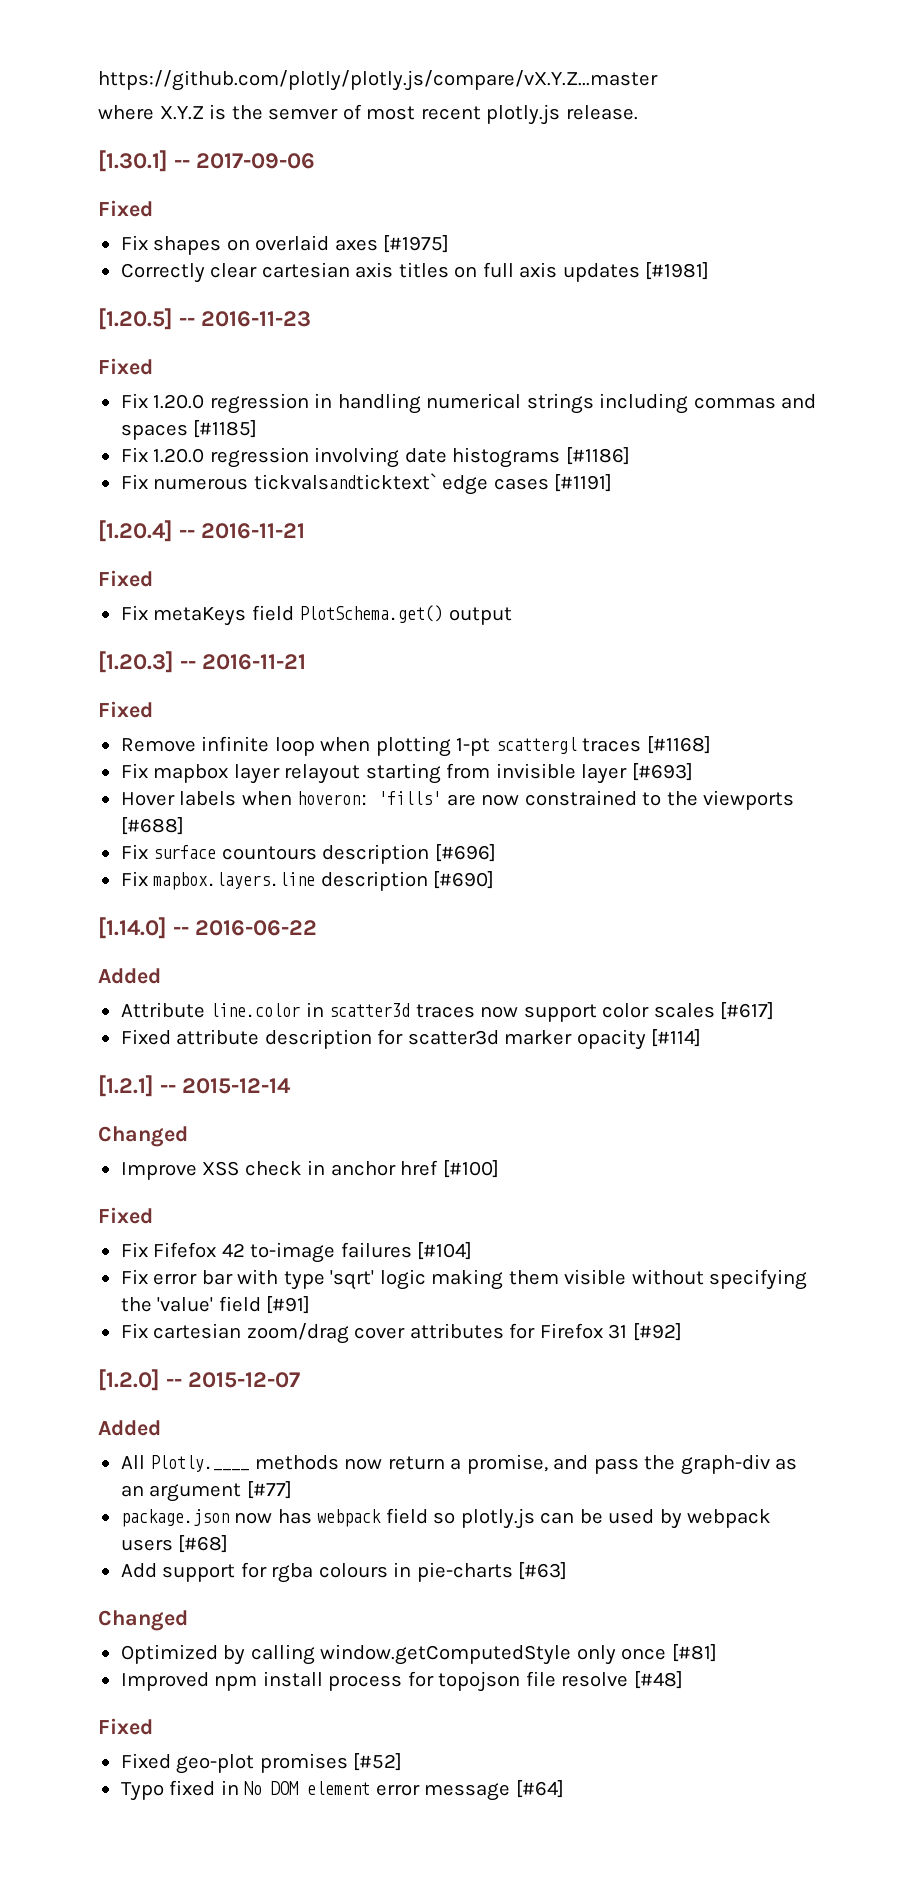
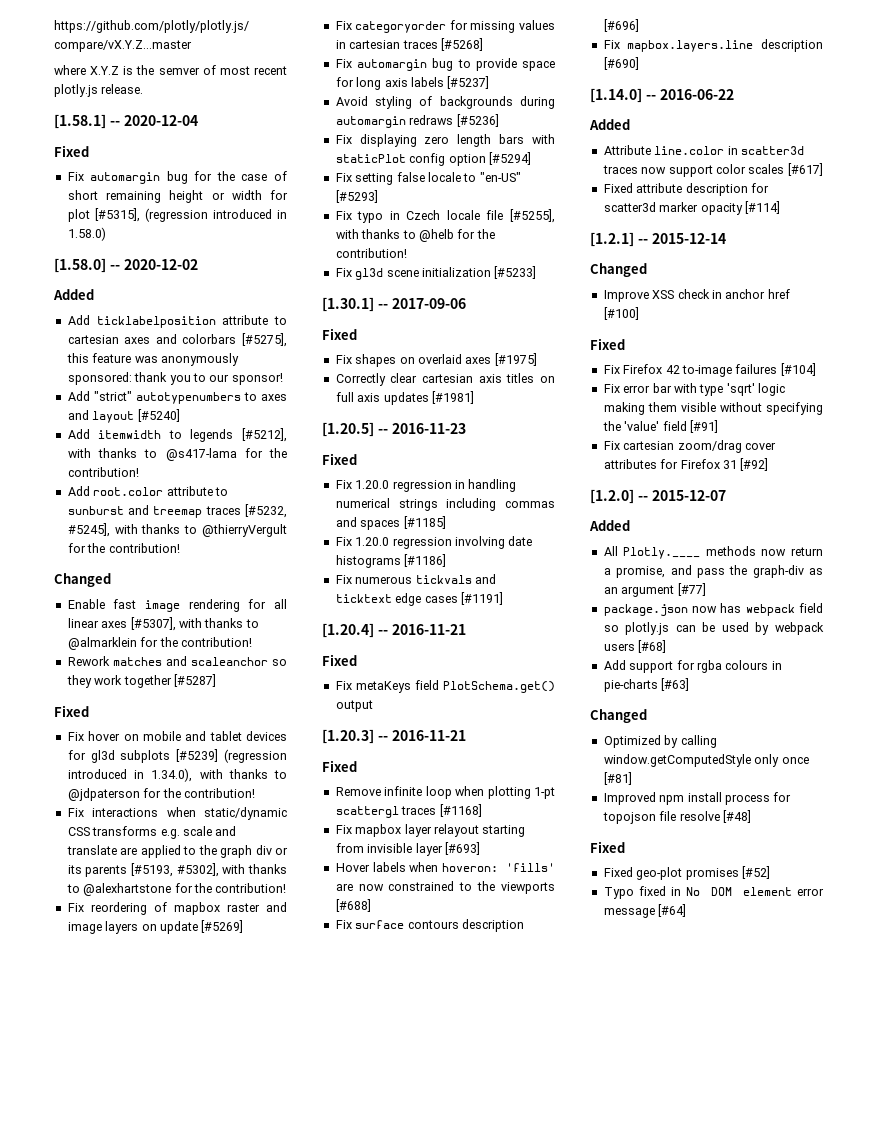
(638, 112) none -> [54,114,198,129] [54,145,89,157] [67,171,287,184] [67,190,288,203] [67,208,287,222] [67,227,106,241] [54,258,198,273] [53,289,94,300] [67,315,287,328] [67,333,287,347] [66,353,239,366] [67,372,283,385] [67,391,287,404] [67,409,180,423] [67,428,287,442] [67,448,287,461] [67,467,139,477] [67,486,228,496] [67,504,287,518] [67,523,287,537] [67,543,180,553] [54,573,111,587] [67,599,287,612] [67,617,259,631] [67,637,252,650] [67,656,287,666] [66,674,216,688] [54,705,89,717] [67,731,287,741] [67,749,287,763] [67,768,287,782] [67,788,255,801] [67,807,287,820] [67,826,237,839] [66,845,288,858] [67,863,287,877] [66,883,287,896] [67,902,287,915] [67,920,244,934] [335,20,555,33] [335,38,483,51] [335,58,555,71] [335,76,490,90] [335,96,555,109] [335,114,499,128] [335,134,555,147] [335,152,531,166] [335,172,521,185] [335,190,378,203] [335,209,555,223] [335,229,495,242] [335,248,407,258] [335,266,537,280] // [1.58.1] -- 2020-12-04 // Fixed // Fix automargin bug for the case of short remaining height or width for plot [#5315], (regression introduced in 1.58.0) // [1.58.0] -- 2020-12-02 // Added // Add ticklabelposition attribute to cartesian axes and colorbars [#5275], this feature was anonymously sponsored: thank you to our sponsor! // Add "strict" autotypenumbers to axes and layout [#5240] // Add itemwidth to legends [#5212], with thanks to @s417-lama for the contribution! // Add root.color attribute to sunburst and treemap traces [#5232, #5245], with thanks to @thierryVergult for the contribution! // Changed // Enable fast image rendering for all linear axes [#5307], with thanks to @almarklein for the contribution! // Rework matches and scaleanchor so they work together [#5287] // Fixed // Fix hover on mobile and tablet devices for gl3d subplots [#5239] (regression introduced in 1.34.0), with thanks to @jdpaterson for the contribution! // Fix interactions when static/dynamic CSS transforms e.g. scale and translate are applied to the graph div or its parents [#5193, #5302], with thanks to @alexhartstone for the contribution! // Fix reordering of mapbox raster and image layers on update [#5269] // Fix categoryorder for missing values in cartesian traces [#5268] // Fix automargin bug to provide space for long axis labels [#5237] // Avoid styling of backgrounds during automargin redraws [#5236] // Fix displaying zero length bars with staticPlot config option [#5294] // Fix setting false locale to "en-US" [#5293] // Fix typo in Czech locale file [#5255], with thanks to @helb for the contribution! // Fix gl3d scene initialization [#5233]
[253,473,437,490] tickvalsandticktext` -> [415,574,496,584] [335,594,392,603] tickvals and ticktext
[221,846,317,860] countours -> [407,920,459,929] contours
[153,1242,217,1258] Fifefox -> [623,364,663,374] Firefox

